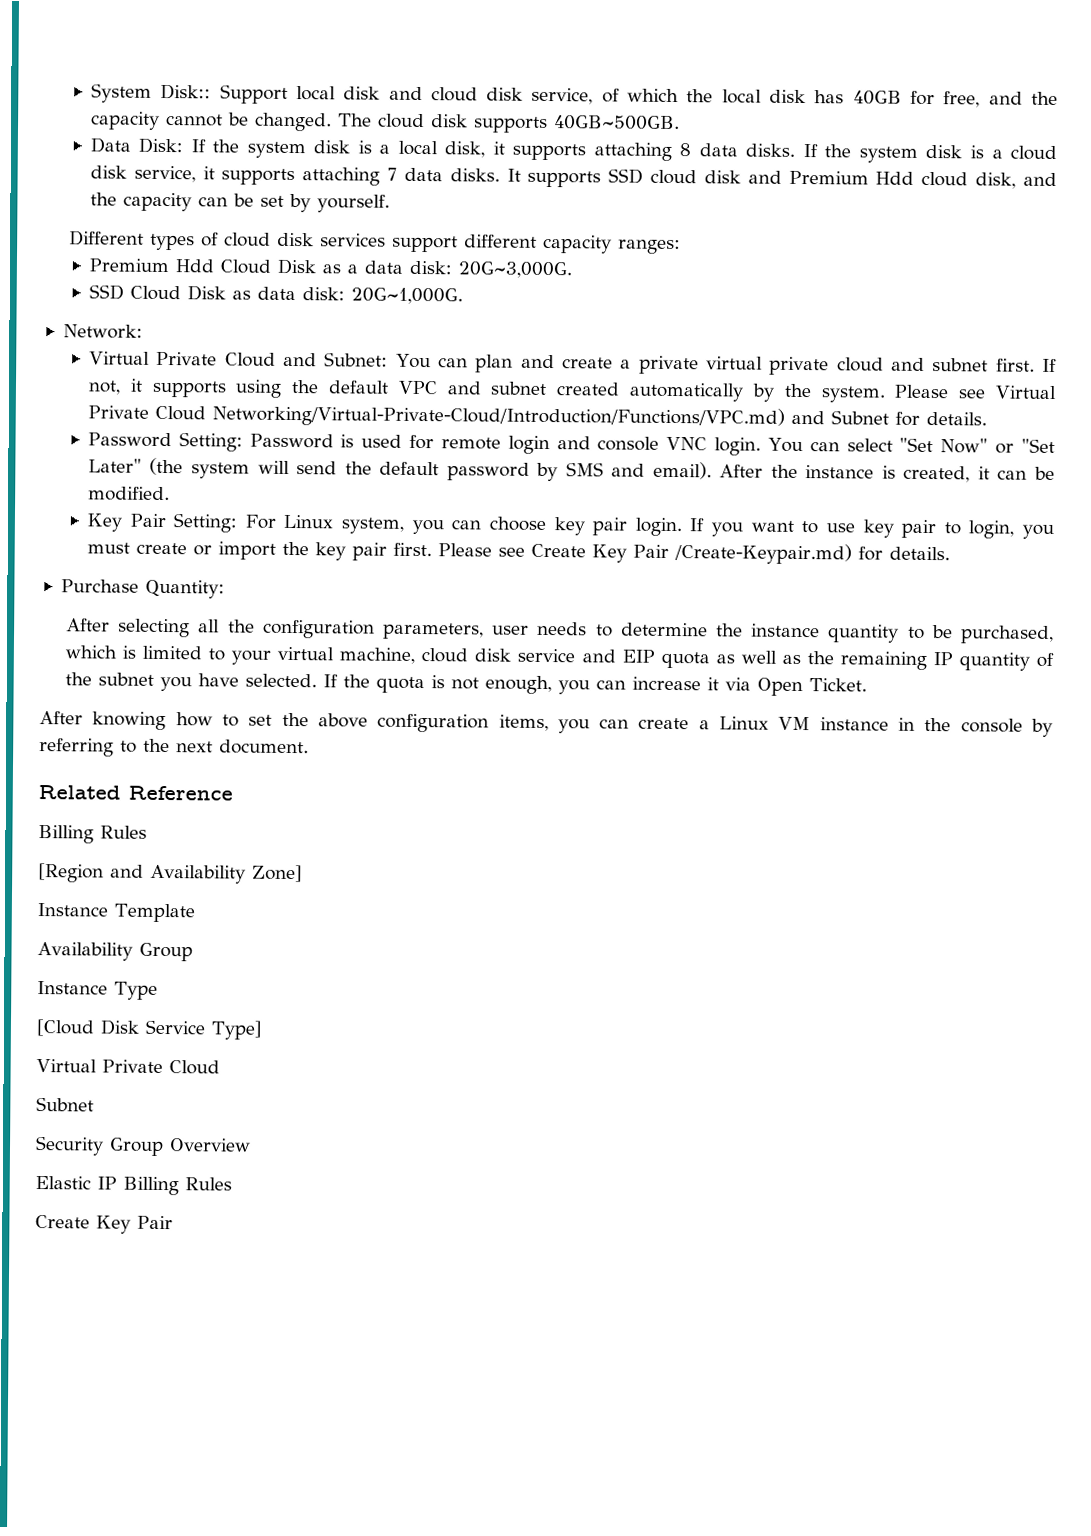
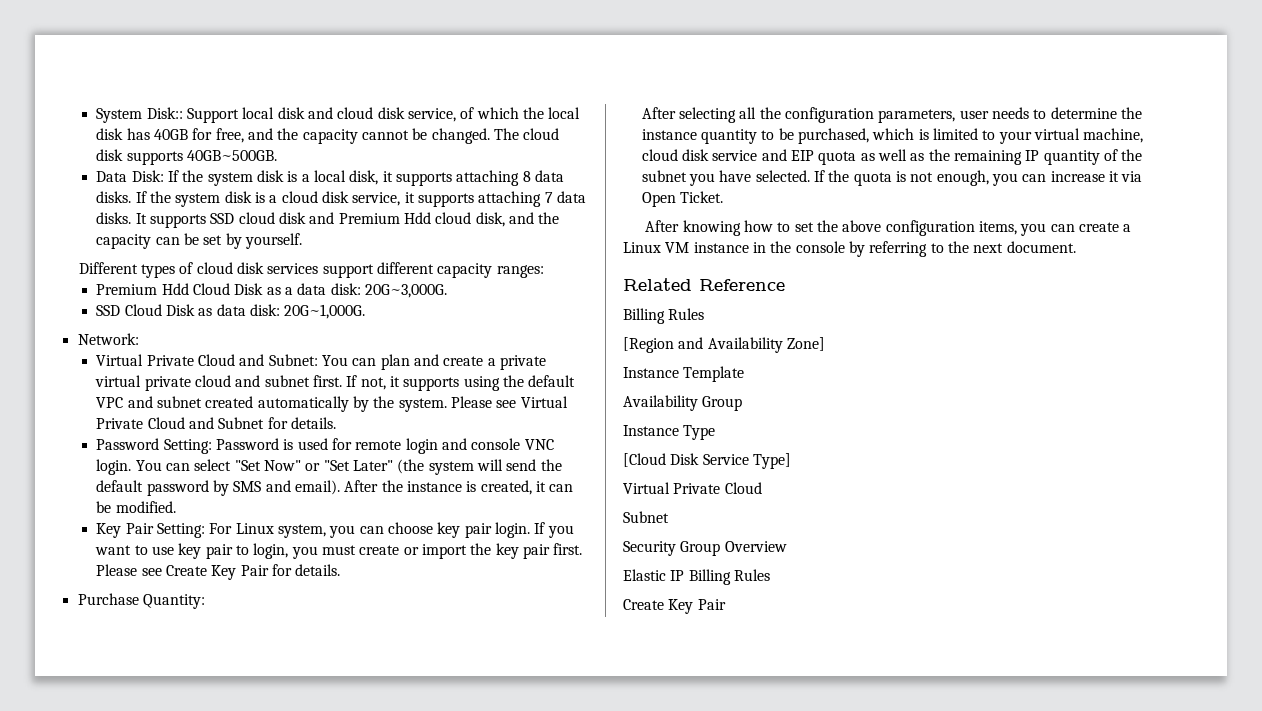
[211,404,785,429] Networking/Virtual-Private-Cloud/Introduction/Functions/VPC.md) -> (185, 423) none
[673,543,852,565] /Create-Keypair.md) -> (269, 570) none

